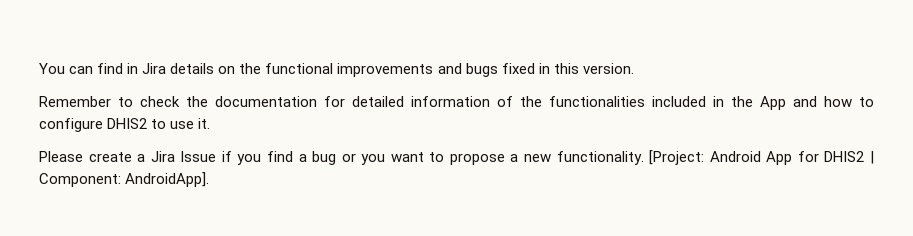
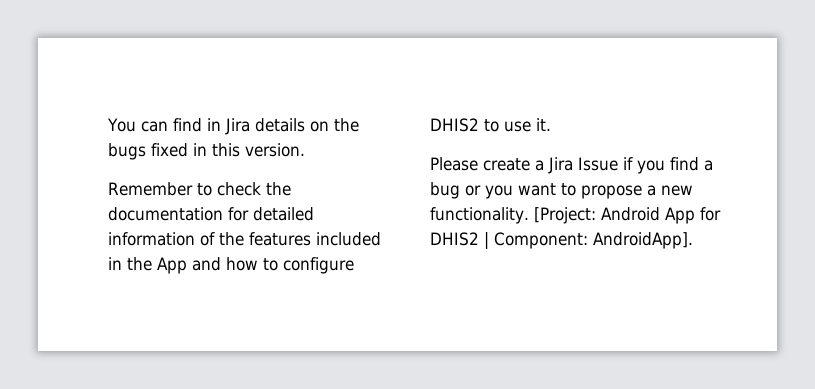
[265,63,462,77] functional improvements and -> (359, 125) none
[549,96,645,107] functionalities -> [249,232,311,246] features

